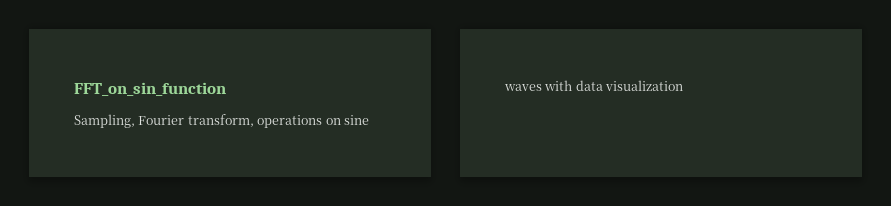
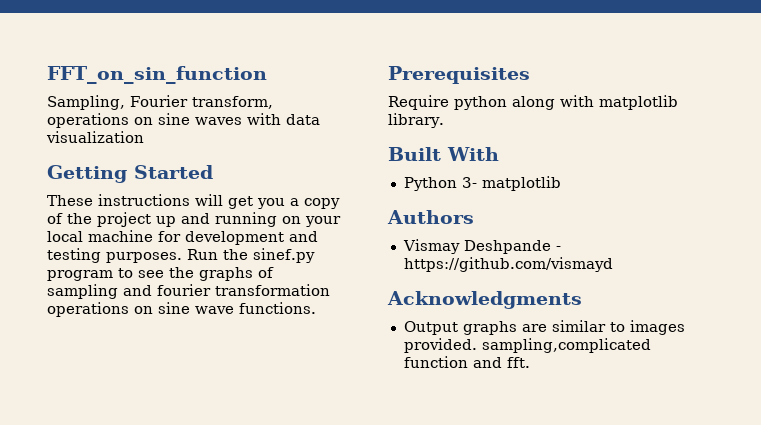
(684, 85) none -> [47,165,213,183] [47,194,340,209] [47,212,341,227] [47,230,318,245] [47,248,315,263] [47,267,274,281] [47,284,330,299] [47,302,316,317] [388,66,530,84] [388,95,678,110] [388,113,444,128] [388,147,499,161] [403,176,561,191] [387,210,474,224] [402,239,561,254] [403,257,613,272] [387,291,582,309] [403,320,685,335] [403,338,651,353] [403,356,530,368] // Getting Started // These instructions will get you a copy of the project up and running on your local machine for development and testing purposes. Run the sinef.py program to see the graphs of sampling and fourier transformation operations on sine wave functions. // Prerequisites // Require python along with matplotlib library. // Built With // Python 3- matplotlib // Authors // Vismay Deshpande - https://github.com/vismayd // Acknowledgments // Output graphs are similar to images provided. sampling,complicated function and fft.

